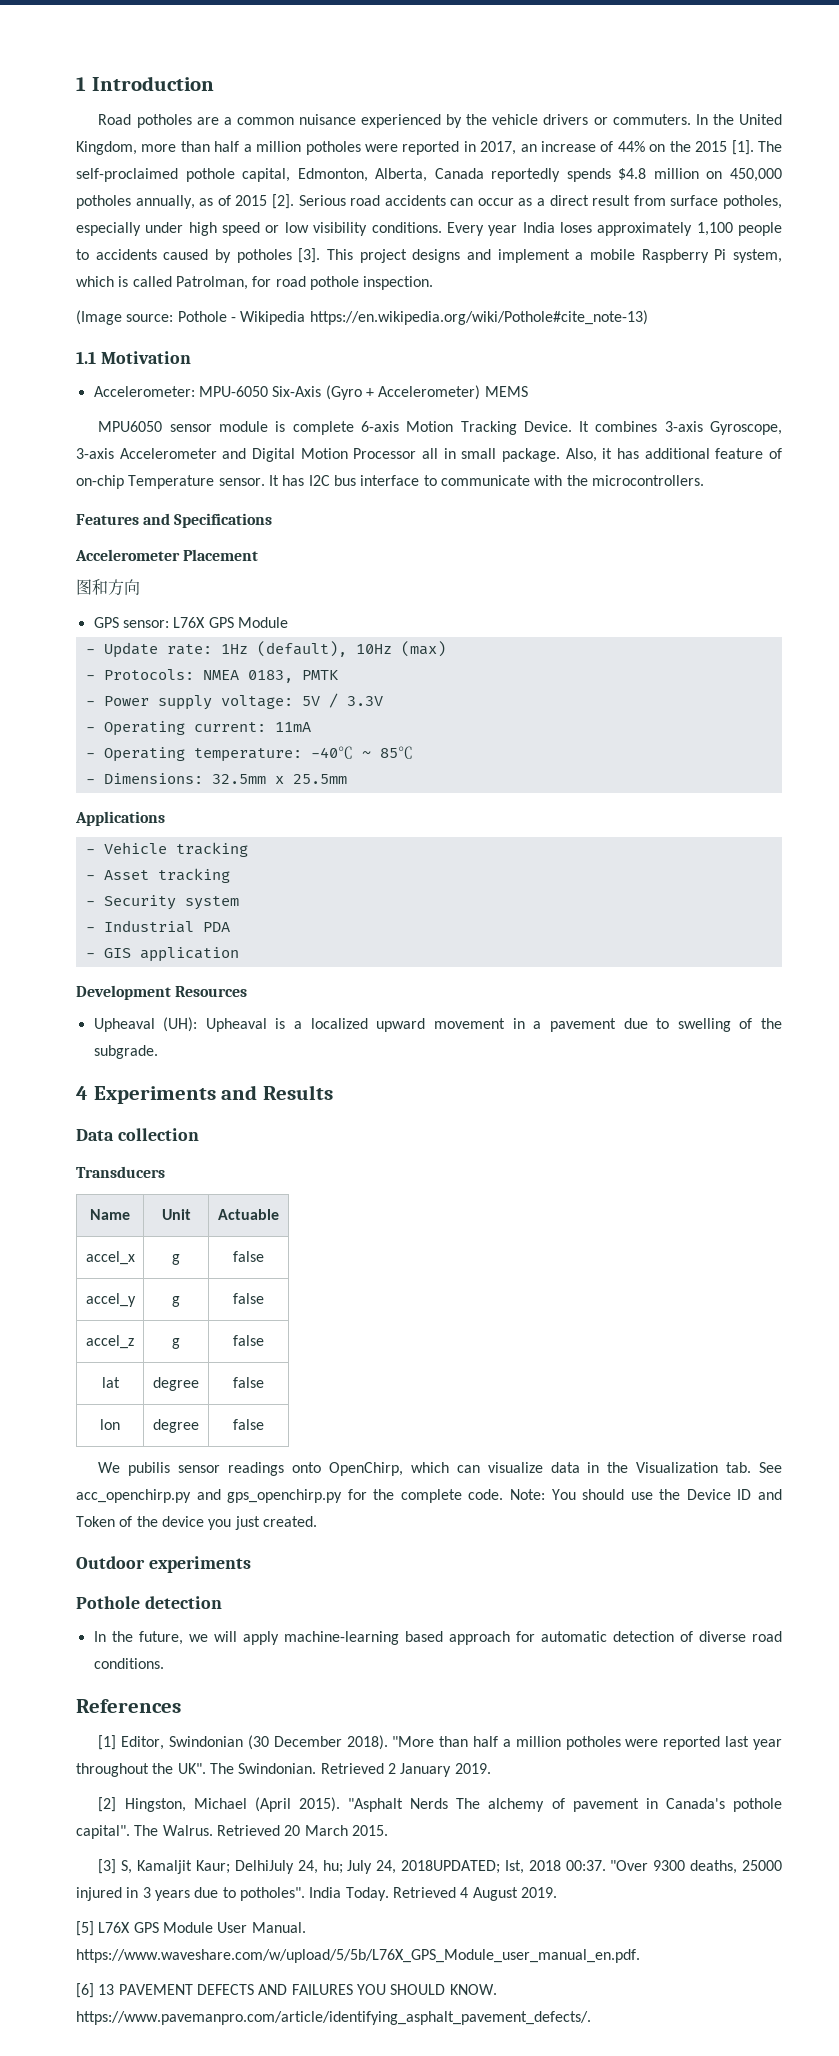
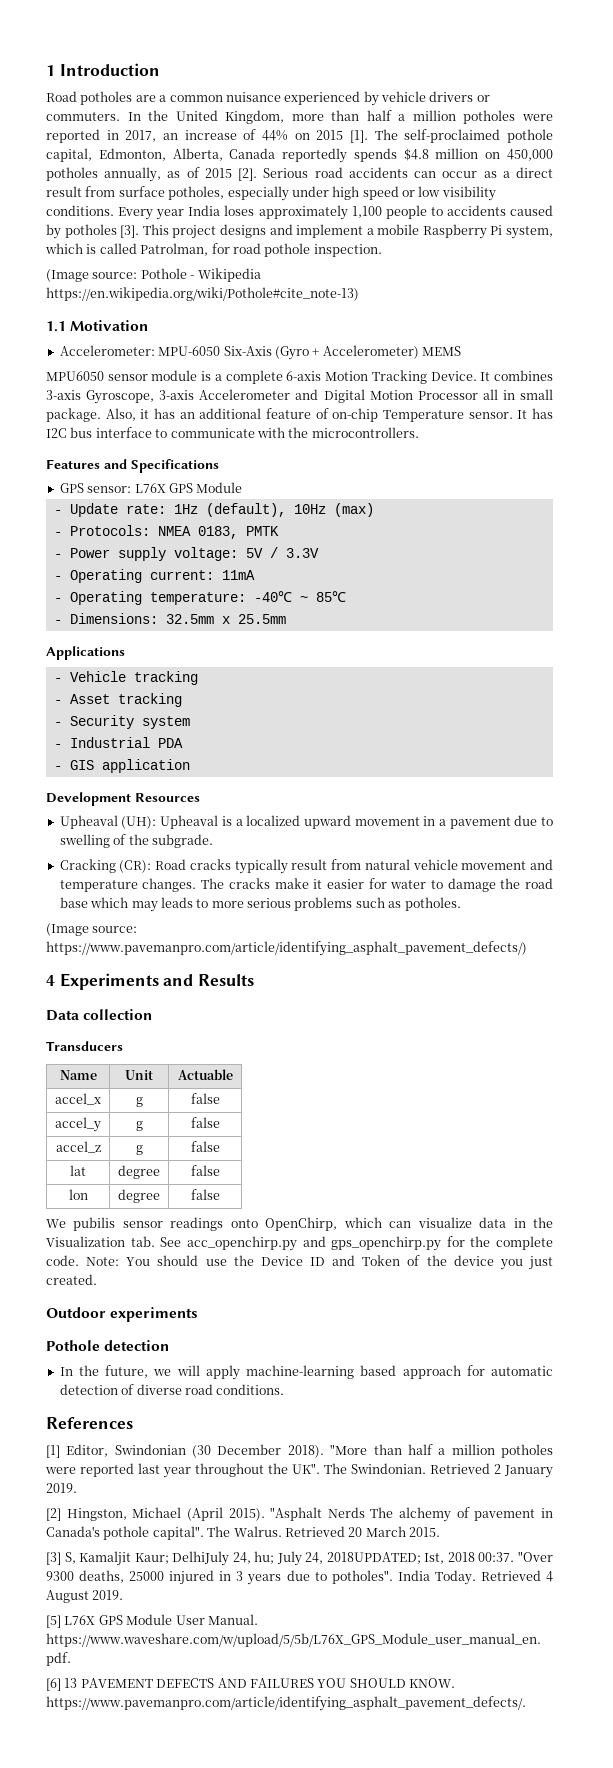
[466,114,488,125] the -> (379, 98) none
[669,141,691,152] the -> (310, 136) none
(286, 426) none -> [214,374,222,381] a
(639, 453) none -> [179,412,195,419] an
[75,549,259,561] [76,579,140,596] // Accelerometer Placement // 图和方向 -> (219, 466) none
(158, 1052) none -> [59,859,554,874] [59,878,553,892] [59,897,461,912] [46,923,138,936] [46,941,527,956] // Cracking (CR): Road cracks typically result from natural vehicle movement and temperature changes. The cracks make it easier for water to damage the road base which may leads to more serious problems such as potholes. // (Image source: https://www.pavemanpro.com/article/identifying_asphalt_pavement_defects/)

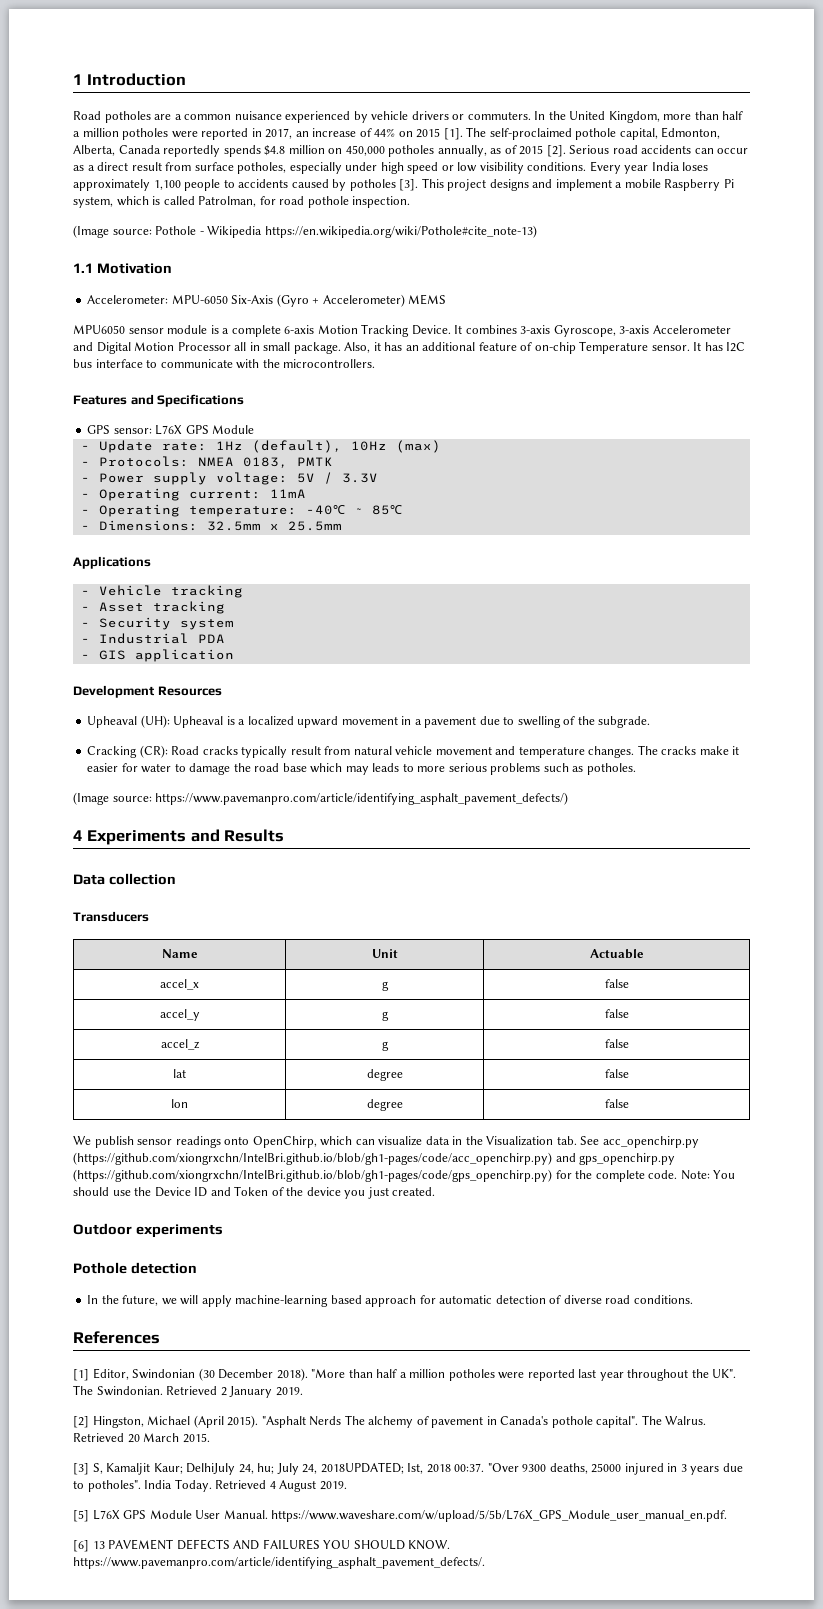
[73,1217,116,1231] pubilis -> [94,1136,134,1148] publish
(297, 1243) none -> [73,1152,552,1165] (https://github.com/xiongrxchn/IntelBri.github.io/blob/gh1-pages/code/acc_openchirp.py)
(442, 1243) none -> [73,1169,552,1182] (https://github.com/xiongrxchn/IntelBri.github.io/blob/gh1-pages/code/gps_openchirp.py)

